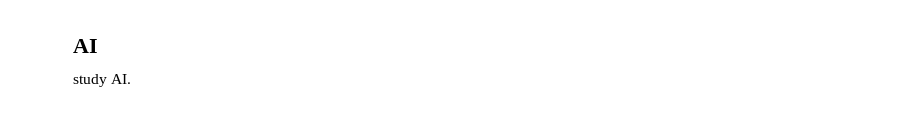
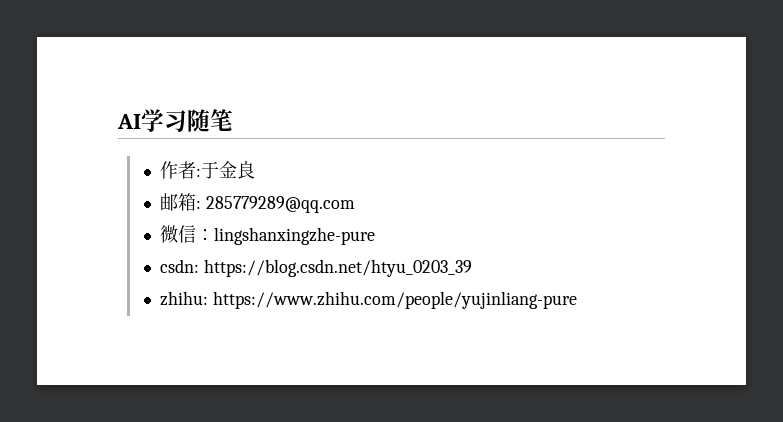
[73,74,132,87] // study AI. -> [141,109,233,132] [159,161,255,179] [159,193,355,213] [159,225,375,245] [159,259,472,277] [159,291,577,309] 学习随笔 // 作者:于金良 // 邮箱: 285779289@qq.com // 微信：lingshanxingzhe-pure // csdn: https://blog.csdn.net/htyu_0203_39 // zhihu: https://www.zhihu.com/people/yujinliang-pure

